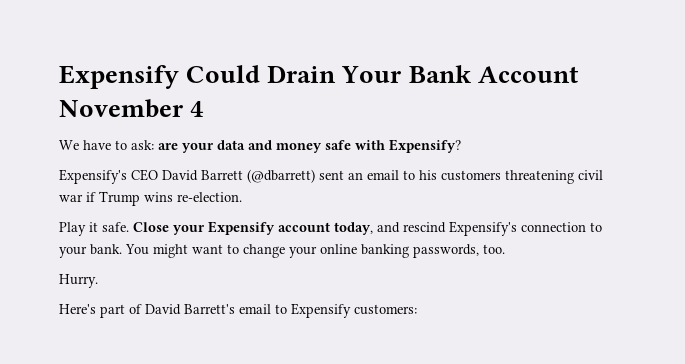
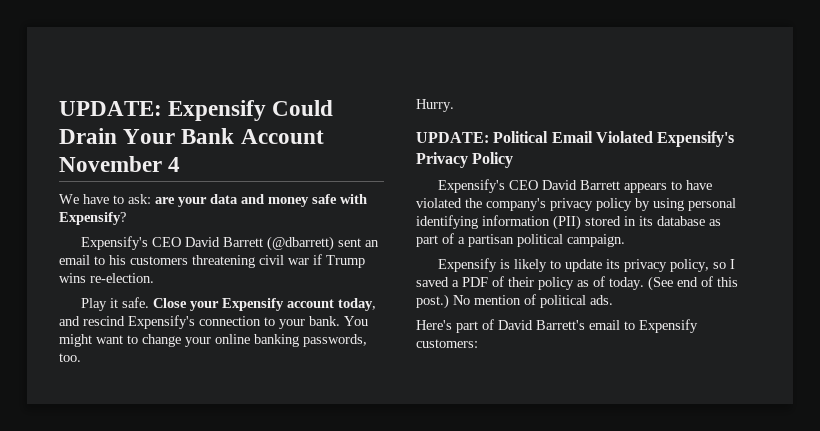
(59, 77) none -> [59,101,162,116] UPDATE:
(98, 281) none -> [416,131,735,147] [416,152,514,168] [438,179,713,193] [416,198,736,211] [416,215,721,230] [416,233,625,247] [438,258,736,272] [416,276,738,291] [416,294,613,309] // UPDATE: Political Email Violated Expensify's Privacy Policy // Expensify's CEO David Barrett appears to have violated the company's privacy policy by using personal identifying information (PII) stored in its database as part of a partisan political campaign. // Expensify is likely to update its privacy policy, so I saved a PDF of their policy as of today. (See end of this post.) No mention of political ads.

